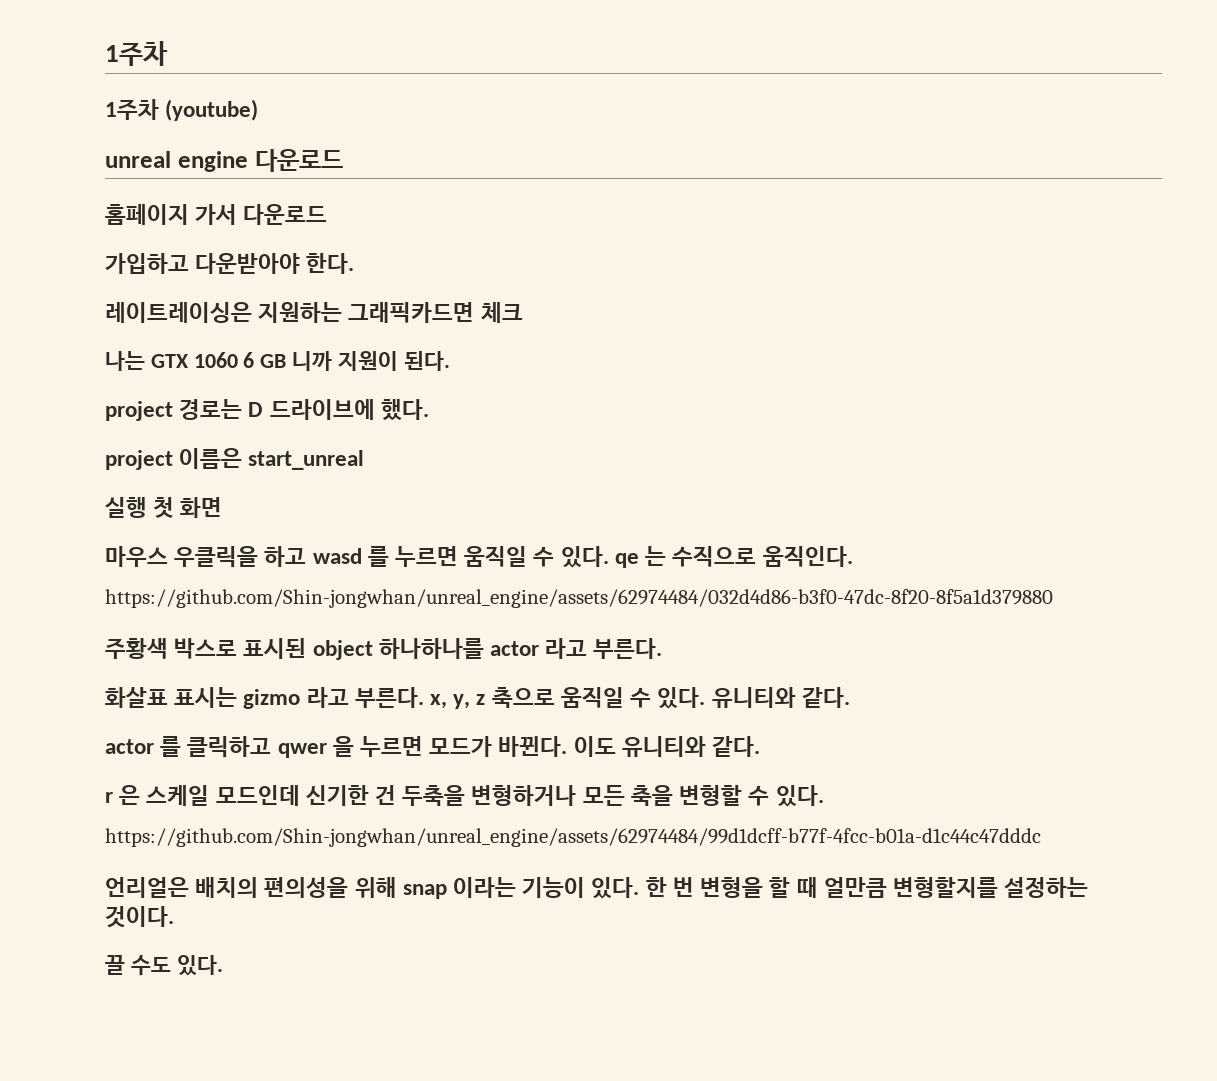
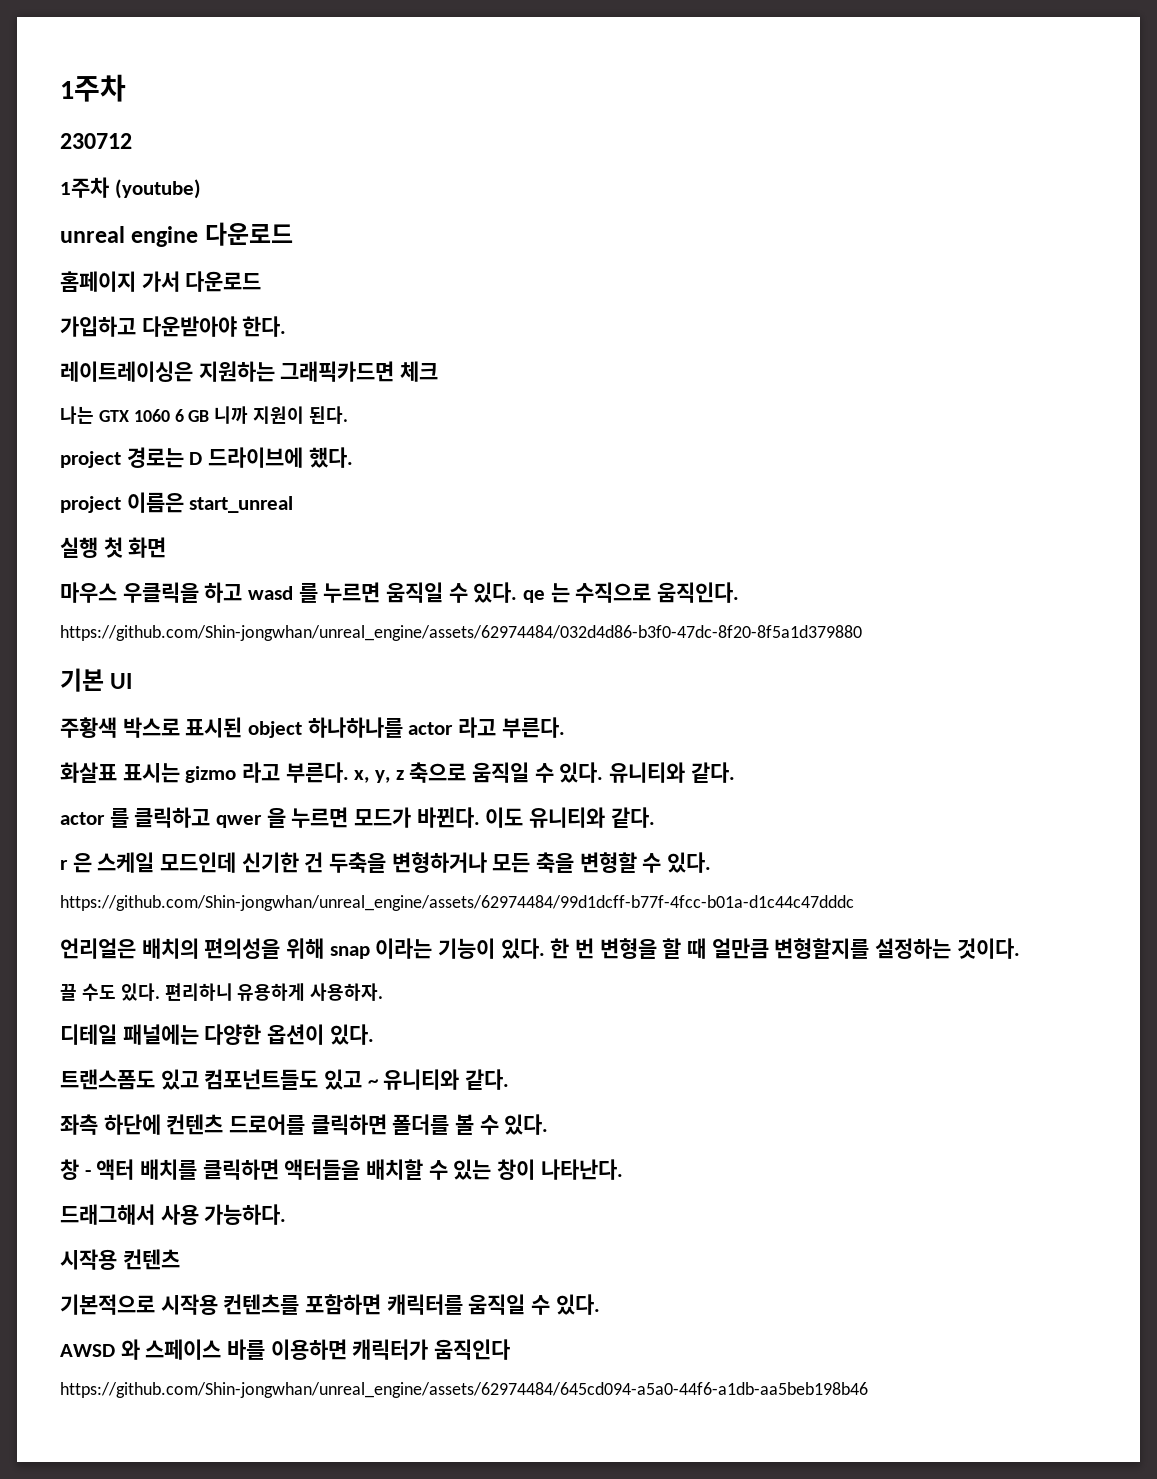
[105,41,168,66] 1주차 -> [60,74,126,102] [60,133,132,149] 1주차 // 230712
(1053, 598) none -> [60,668,133,692] // 기본 UI
(223, 965) none -> [164,983,384,1001] [60,1024,374,1045] [60,1069,510,1090] [60,1114,549,1135] [60,1159,623,1180] [60,1204,287,1225] [60,1249,180,1270] [60,1294,600,1315] [60,1339,511,1360] [60,1382,868,1398] 편리하니 유용하게 사용하자. // 디테일 패널에는 다양한 옵션이 있다. // 트랜스폼도 있고 컴포넌트들도 있고 ~ 유니티와 같다. // 좌측 하단에 컨텐츠 드로어를 클릭하면 폴더를 볼 수 있다. // 창 - 액터 배치를 클릭하면 액터들을 배치할 수 있는 창이 나타난다. // 드래그해서 사용 가능하다. // 시작용 컨텐츠 // 기본적으로 시작용 컨텐츠를 포함하면 캐릭터를 움직일 수 있다. // AWSD 와 스페이스 바를 이용하면 캐릭터가 움직인다 // https://github.com/Shin-jongwhan/unreal_engine/assets/62974484/645cd094-a5a0-44f6-a1db-aa5beb198b46

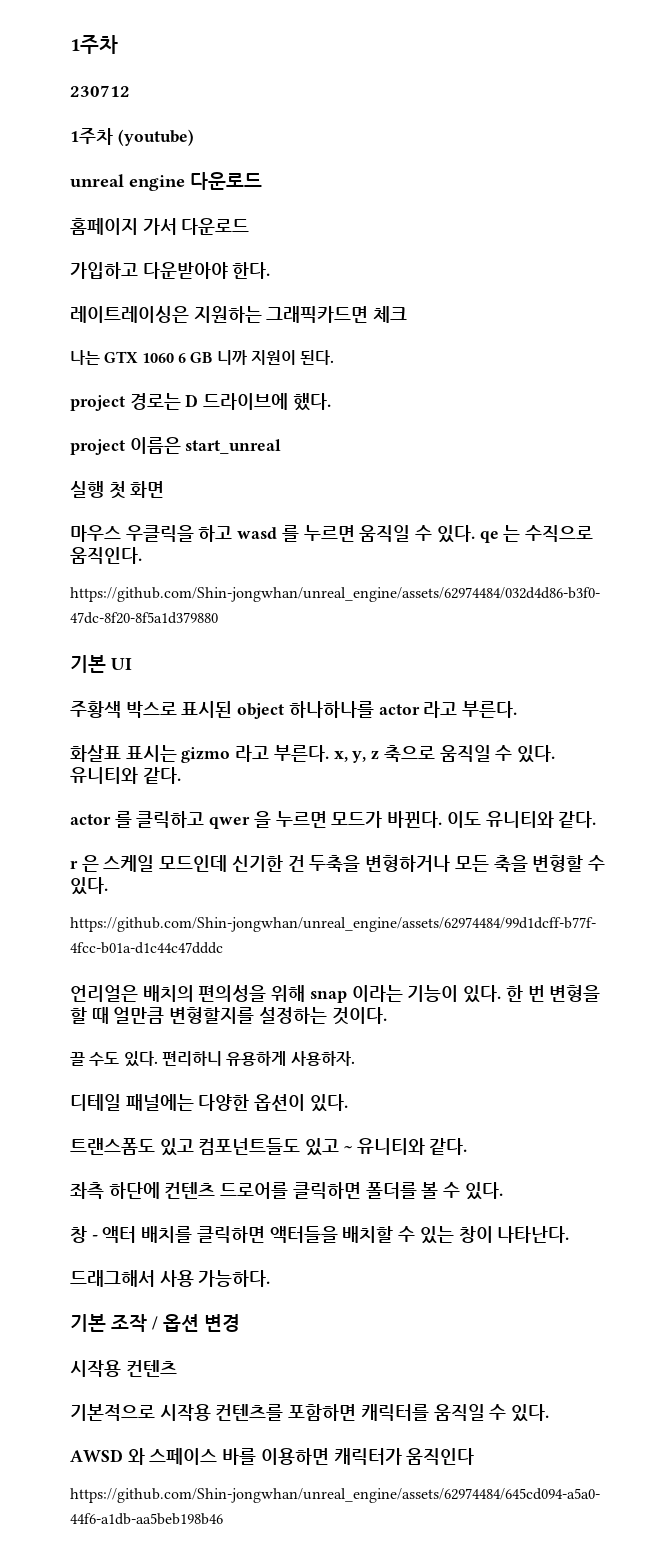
(287, 1214) none -> [70,1314,240,1332] // 기본 조작 / 옵션 변경

